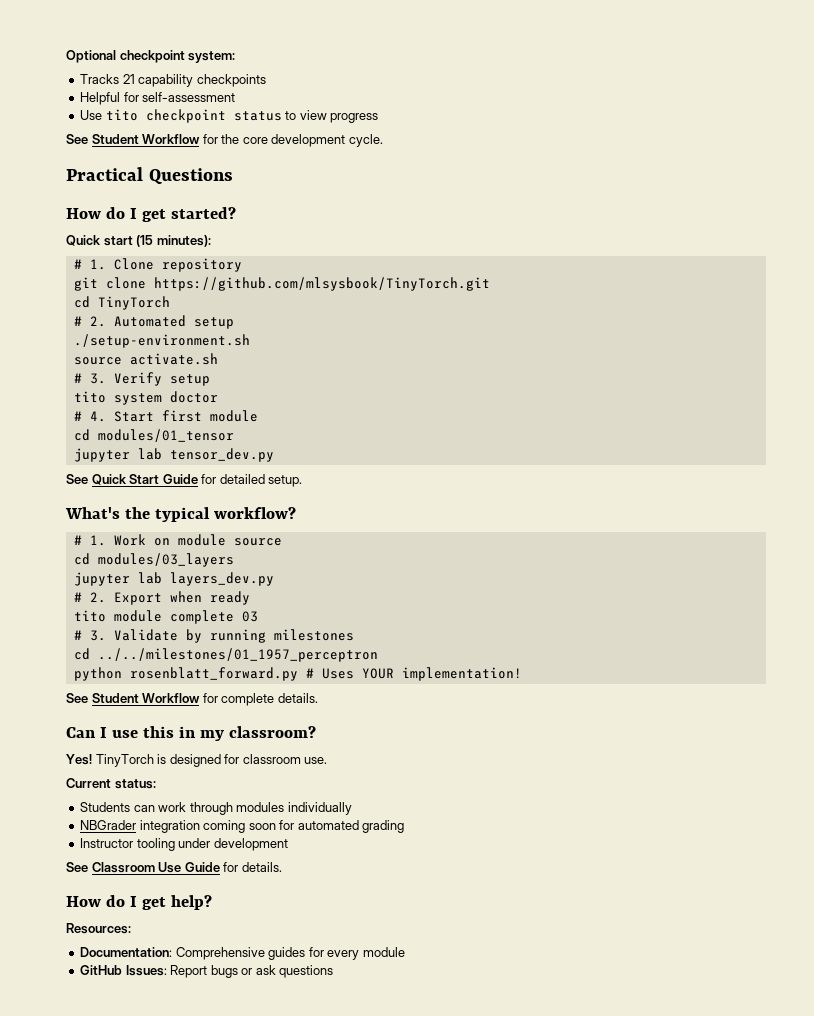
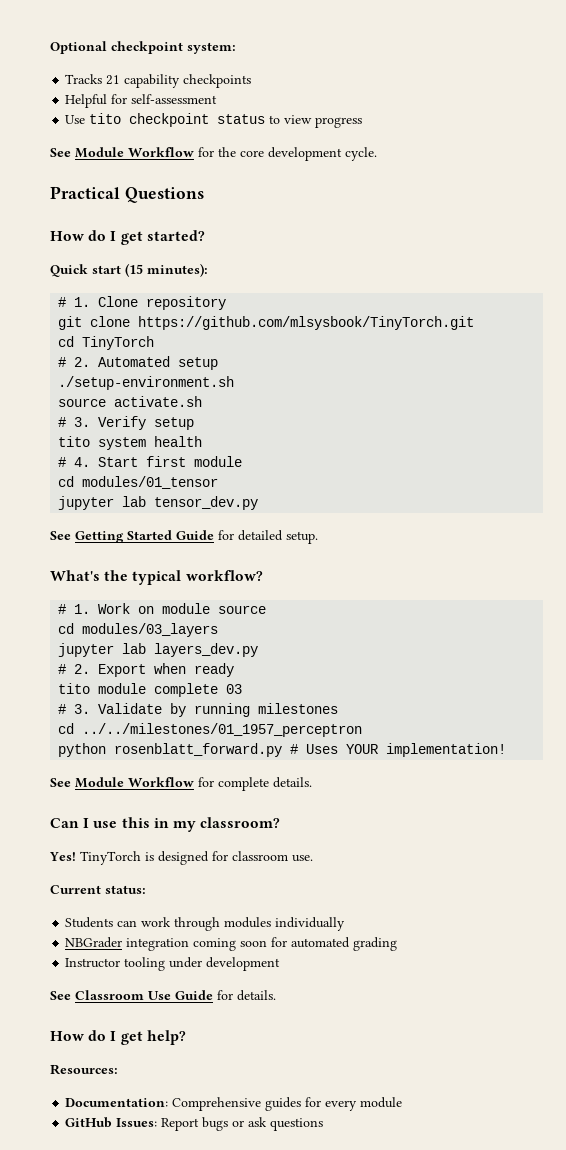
[91,134,139,144] Student -> [75,147,124,158] Module
[169,391,218,403] doctor -> [154,436,203,447] health
[91,474,160,485] Quick Start -> [75,530,172,543] Getting Started
[91,693,139,703] Student -> [75,777,124,788] Module

